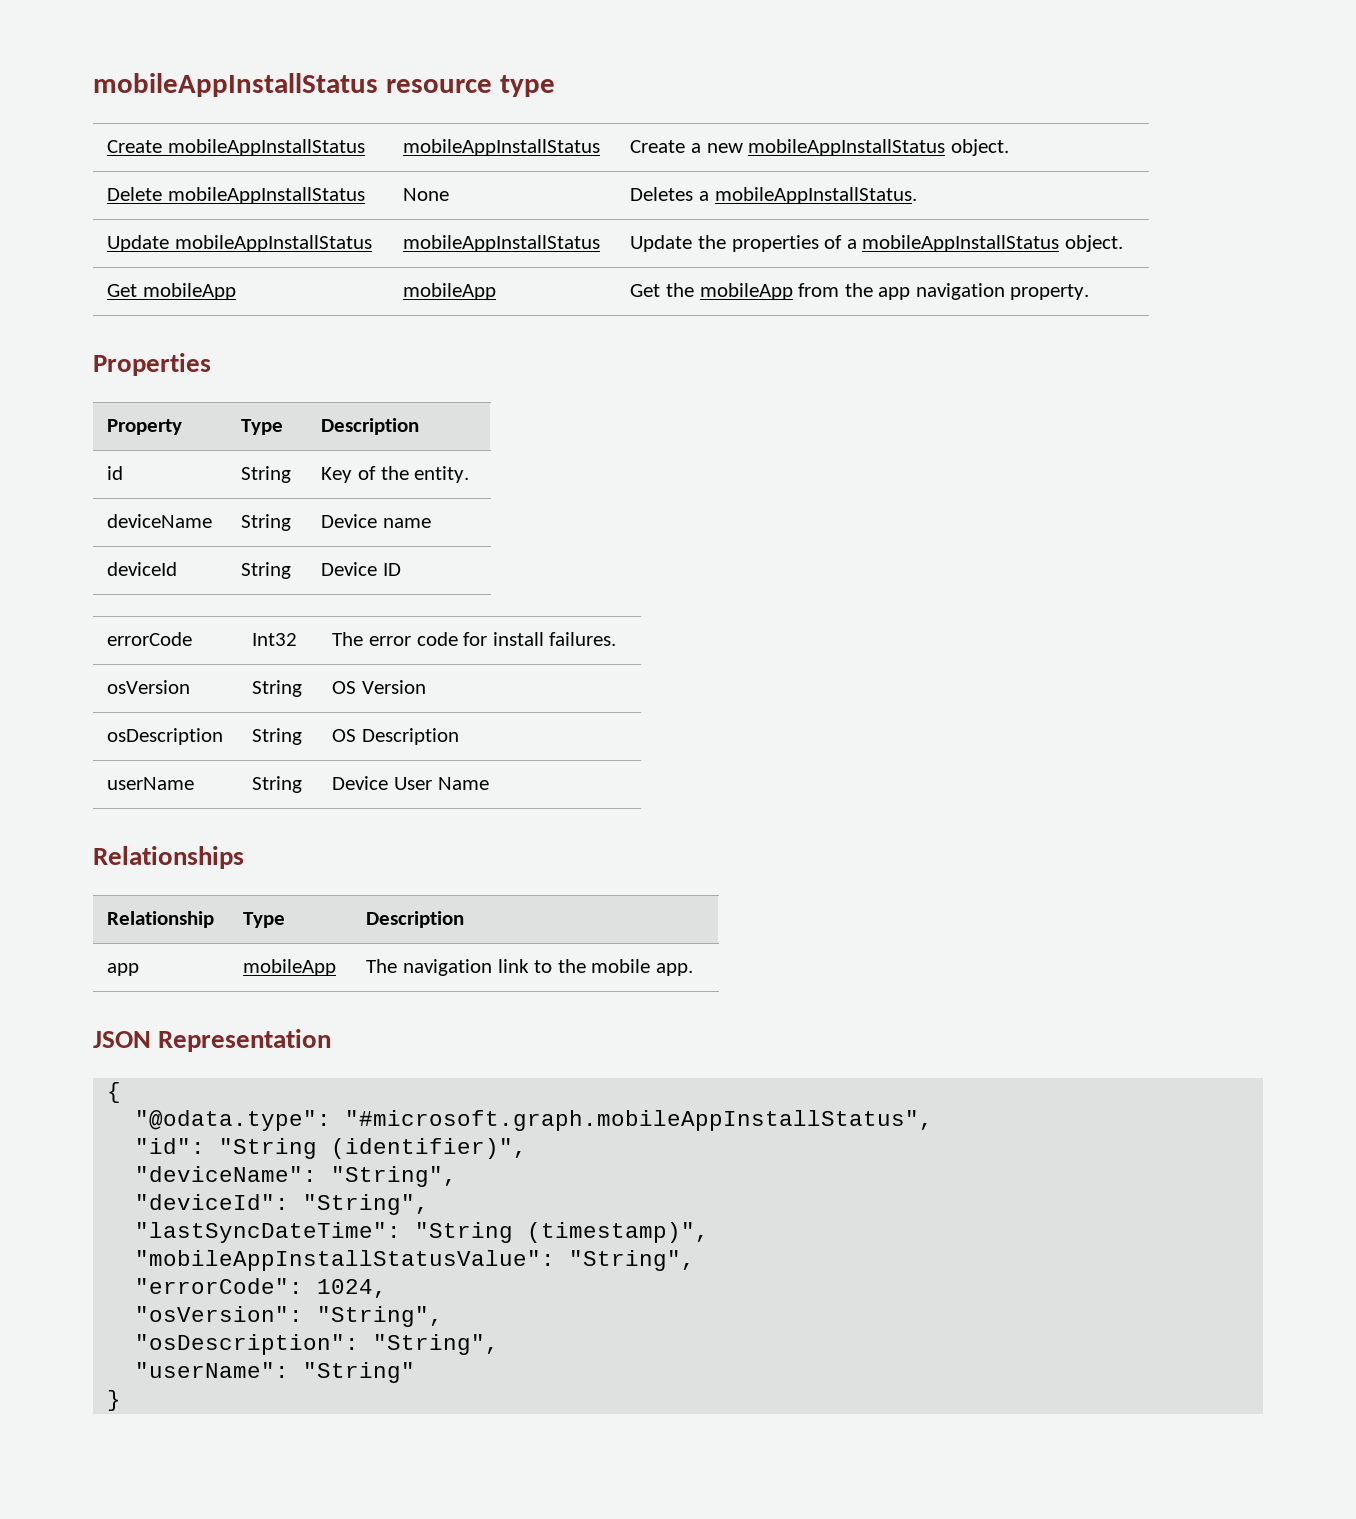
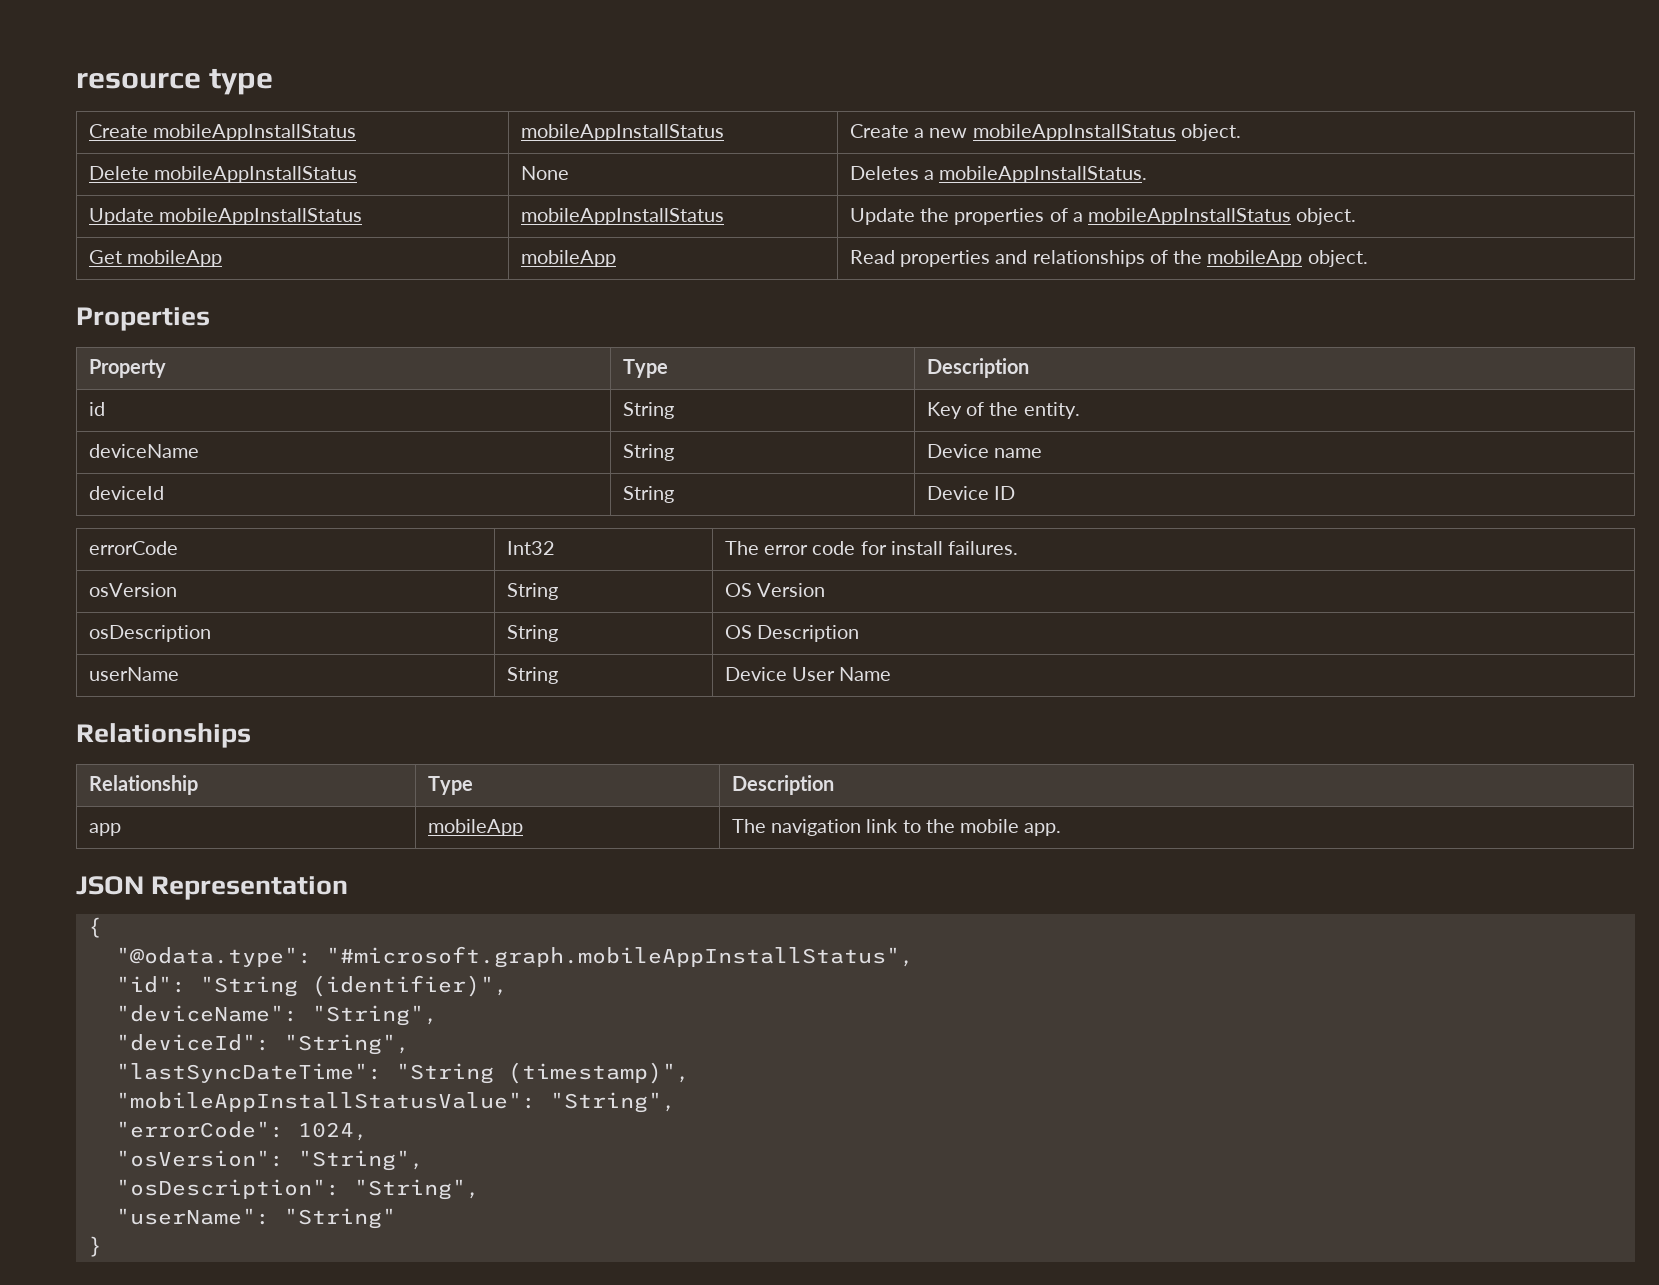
[93,73,378,97] mobileAppInstallStatus -> (76, 80) none
[630,283,1090,300] Get the mobileApp from the app navigation property. -> [849,250,1368,267] Read properties and relationships of the mobileApp object.

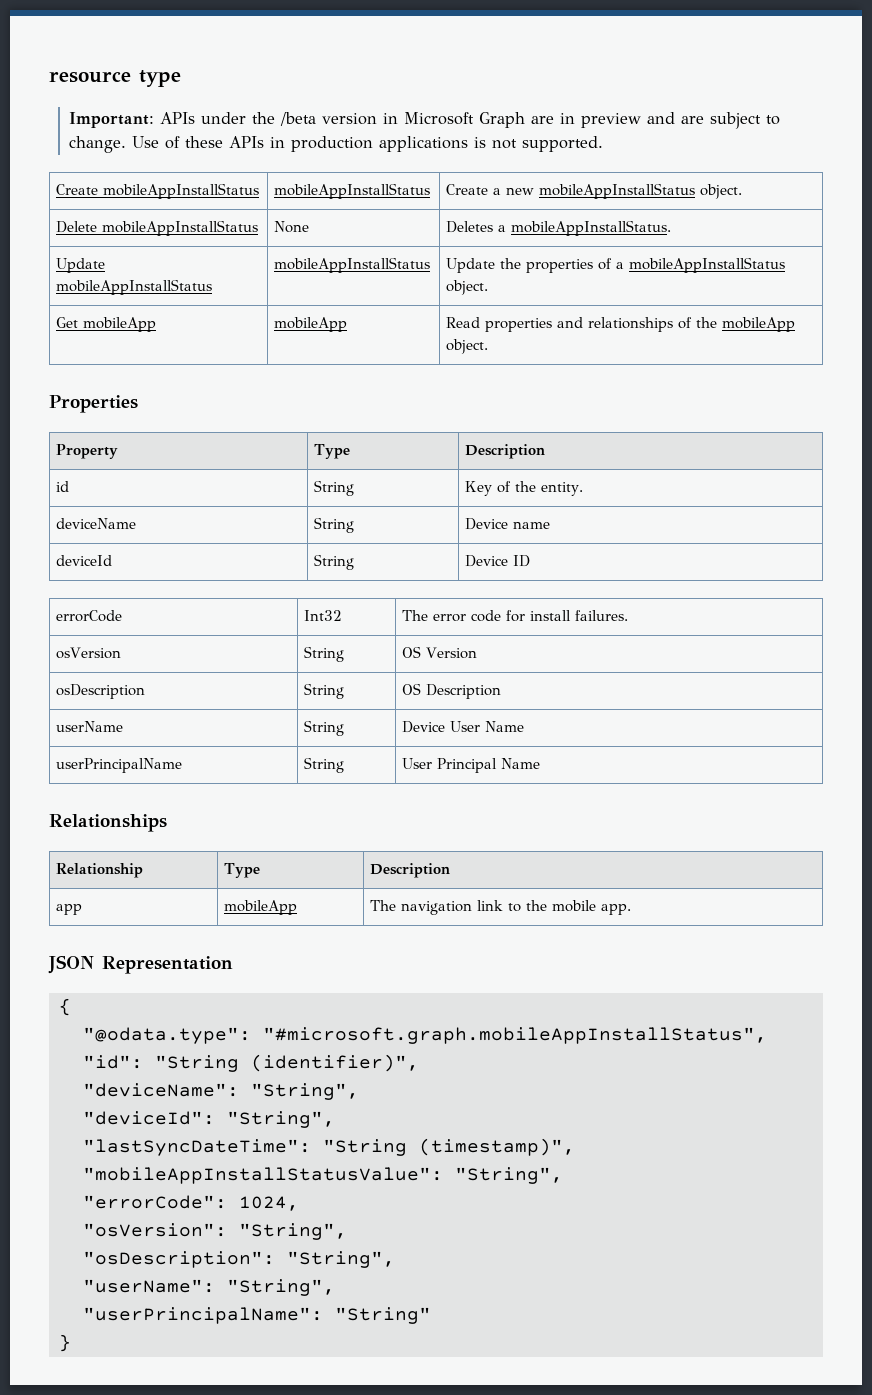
(274, 81) none -> [69,112,781,129] [69,136,604,153] // Important: APIs under the /beta version in Microsoft Graph are in preview and are subject to change. Use of these APIs in production applications is not supported.
(892, 674) none -> [56,758,183,773] [304,757,345,773] [402,758,541,773] // userPrincipalName | String | User Principal Name
(270, 1216) none -> [226,1279,335,1296] [82,1307,323,1324] "String", // "userPrincipalName":

